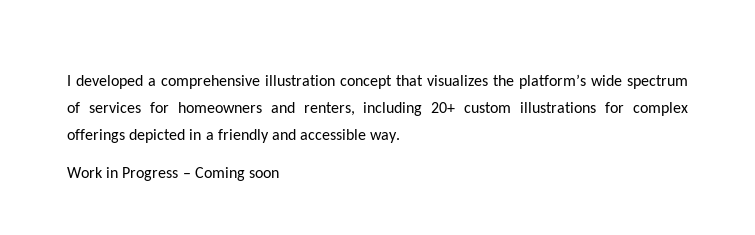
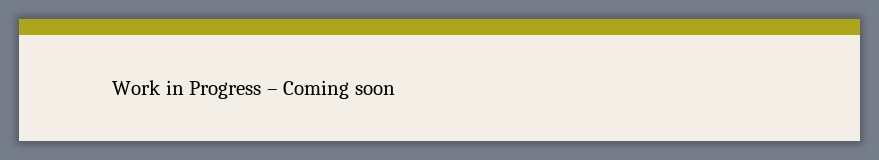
[67,74,688,89] [67,102,688,116] [67,129,401,143] I developed a comprehensive illustration concept that visualizes the platform’s wide spectrum of services for homeowners and renters, including 20+ custom illustrations for complex offerings depicted in a friendly and accessible way. // -> (112, 87) none

